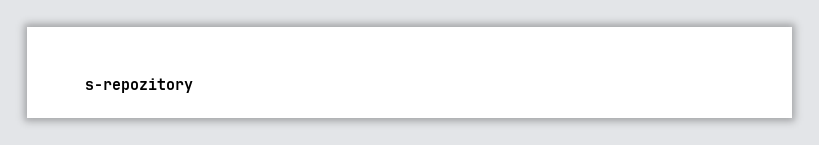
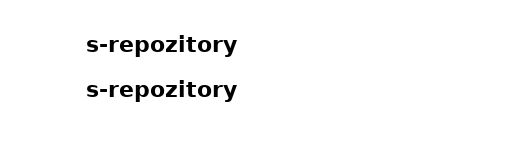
[85,78,193,93] s-repozitory -> [86,35,237,57] [86,80,237,102] s-repozitory // s-repozitory

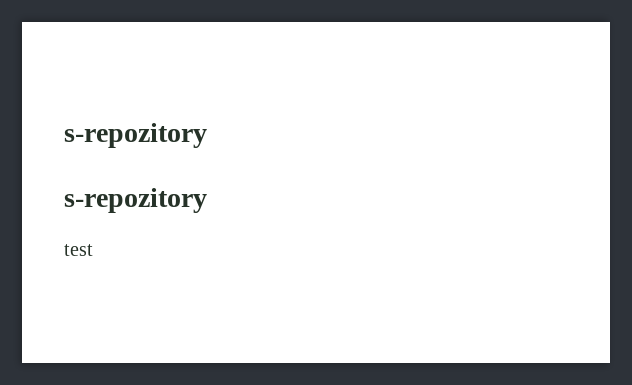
(237, 91) none -> [64,244,93,256] // test

